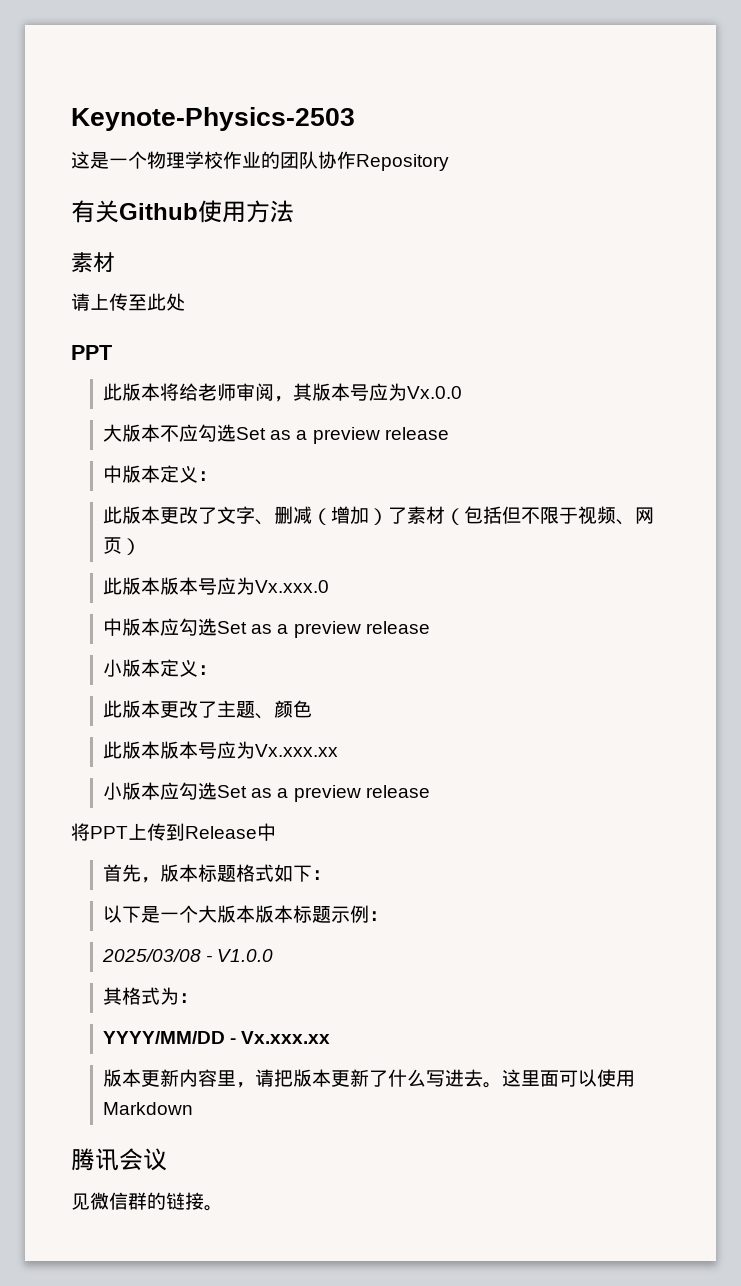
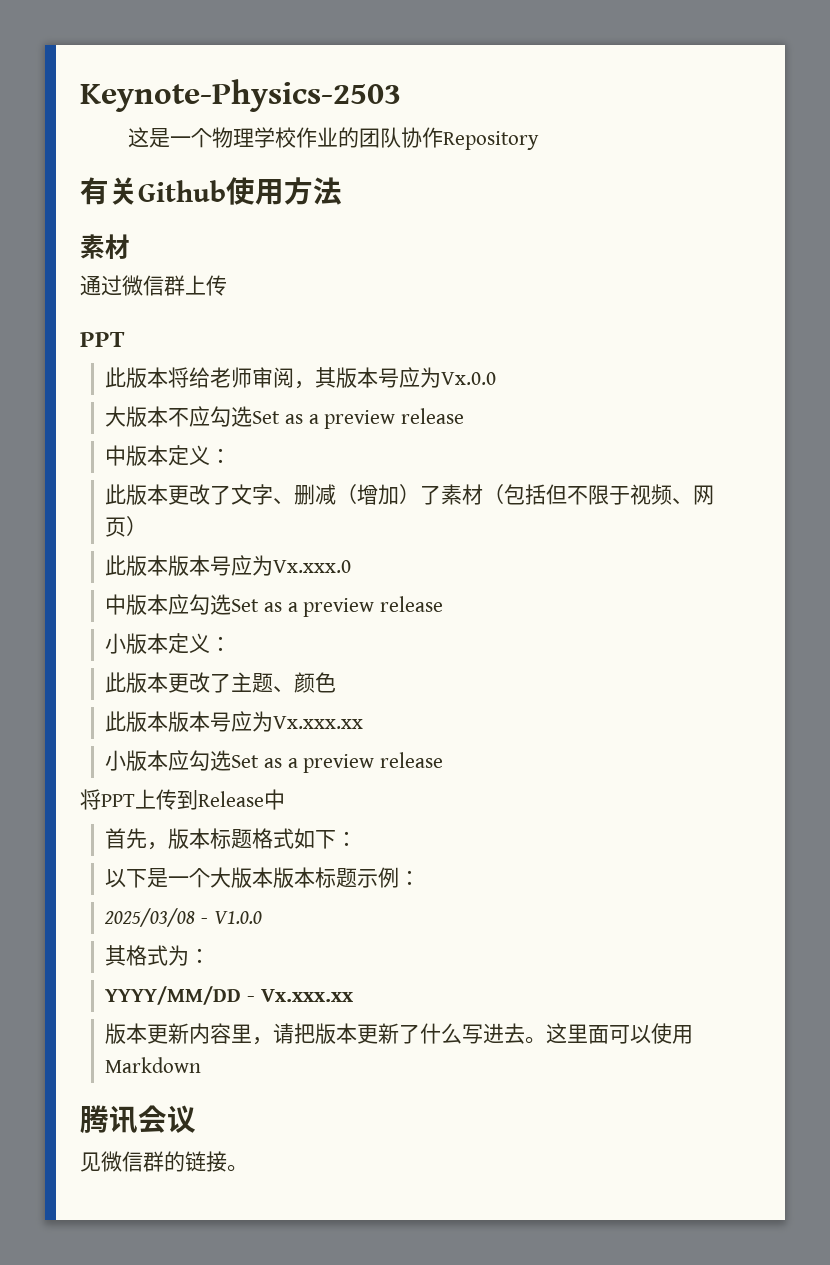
[71,293,185,311] 请上传至此处 -> [80,275,227,296] 通过微信群上传

